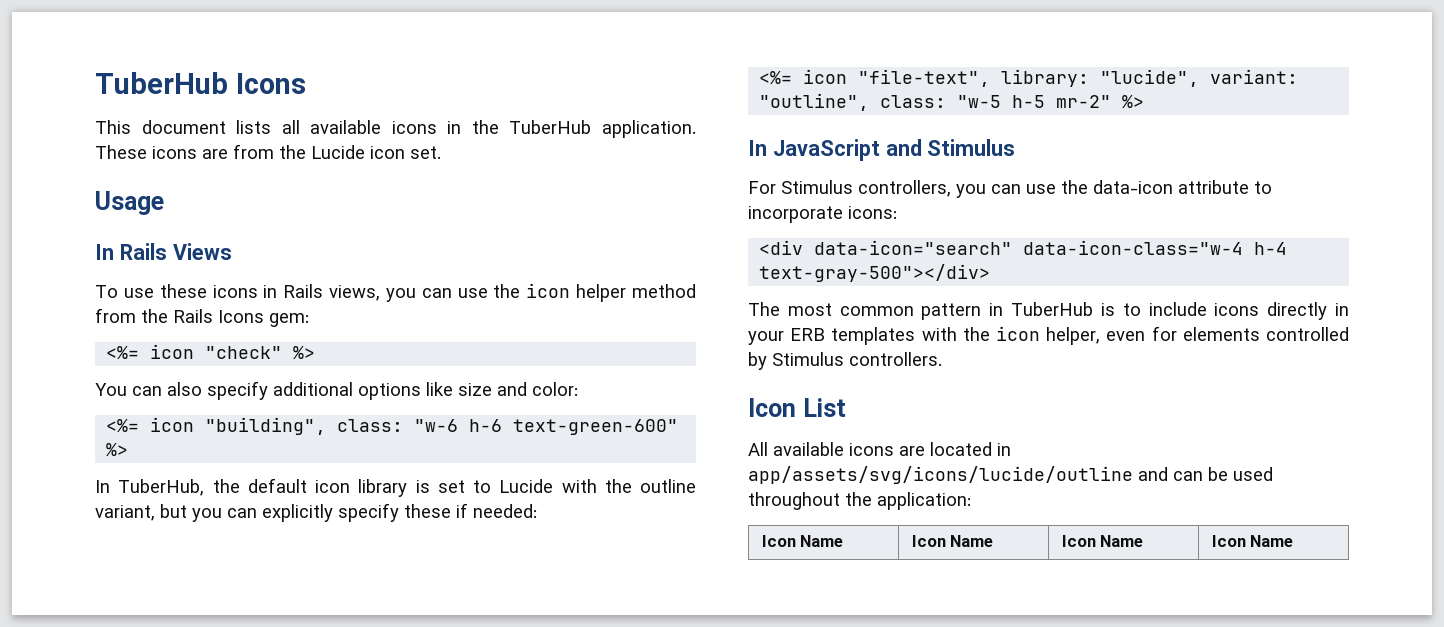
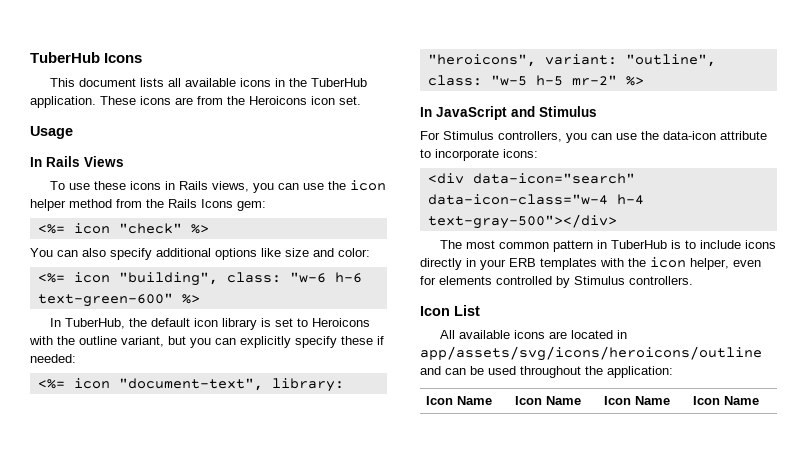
[311,145,365,159] Lucide -> [249,96,307,105] Heroicons
[499,479,554,493] Lucide -> [311,318,370,327] Heroicons
[858,69,1200,87] "file-text", library: "lucide", -> [118,378,344,392] [427,54,536,67] "document-text", library: "heroicons",
[748,466,1133,484] app/assets/svg/icons/lucide/outline -> [420,346,762,361] app/assets/svg/icons/heroicons/outline

